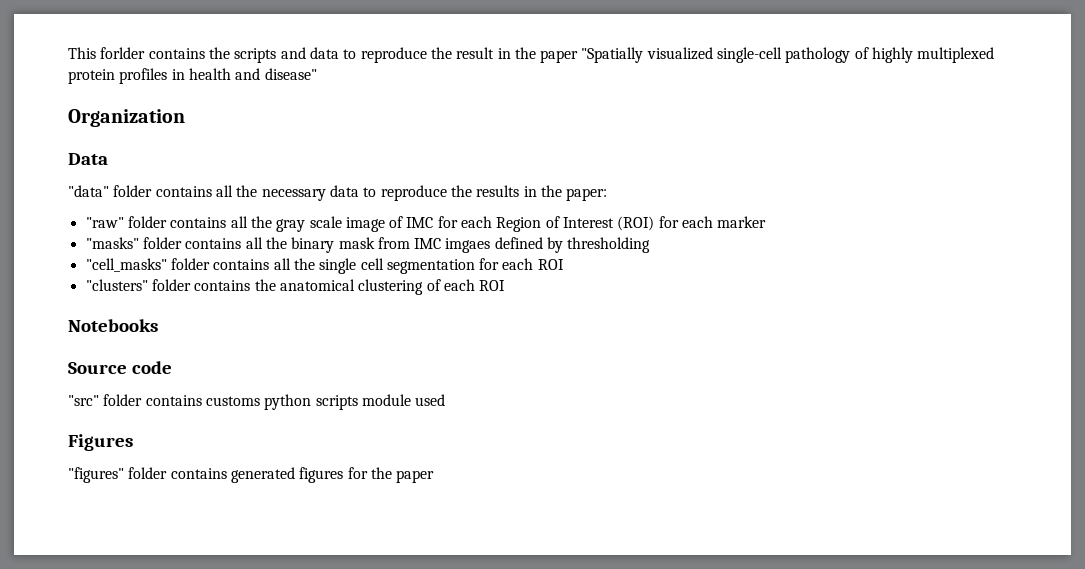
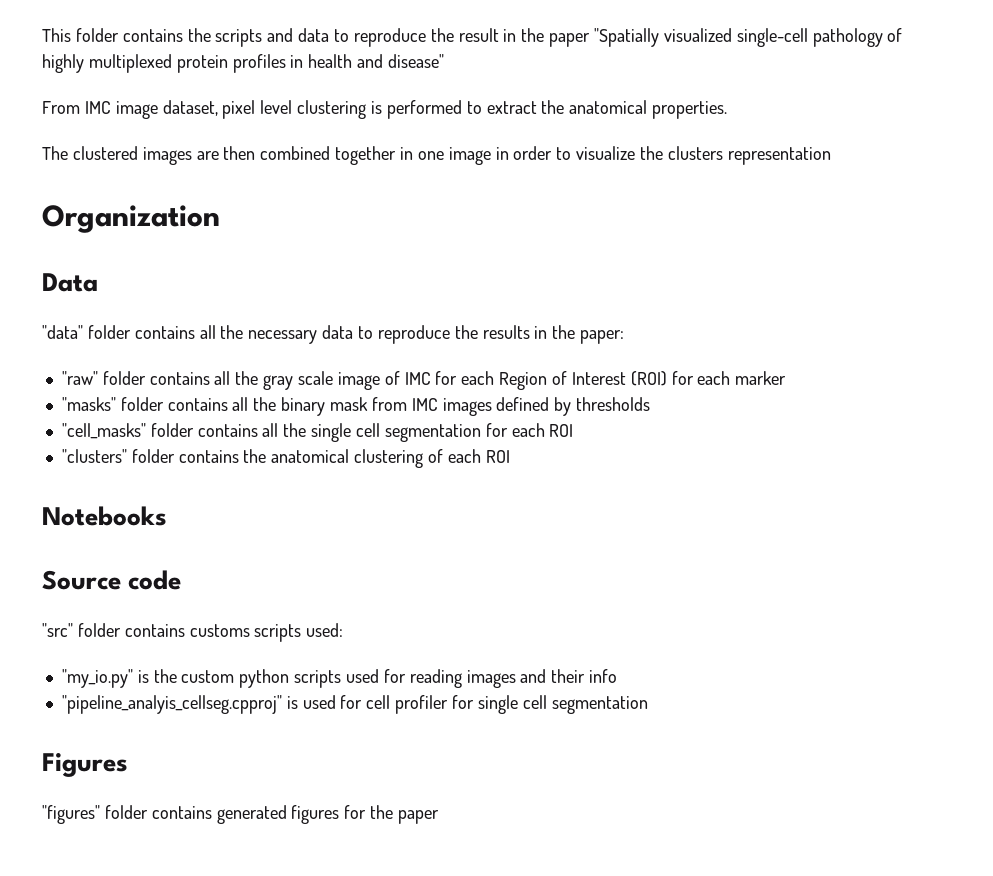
[100,47,146,59] forlder -> [75,28,119,42] folder
(317, 74) none -> [42,100,728,119] [42,146,831,165] // From IMC image dataset, pixel level clustering is performed to extract the anatomical properties. // The clustered images are then combined together in one image in order to visualize the clusters representation
[445,238,491,253] imgaes -> [442,398,492,416] images
[567,237,651,253] thresholding -> [576,397,651,411] thresholds
(260, 401) none -> [254,623,344,642] [61,669,235,688] scripts used: // "my_io.py" is the custom
[361,394,446,406] module used -> [345,669,618,688] [61,695,648,714] used for reading images and their info // "pipeline_analyis_cellseg.cpproj" is used for cell profiler for single cell segmentation

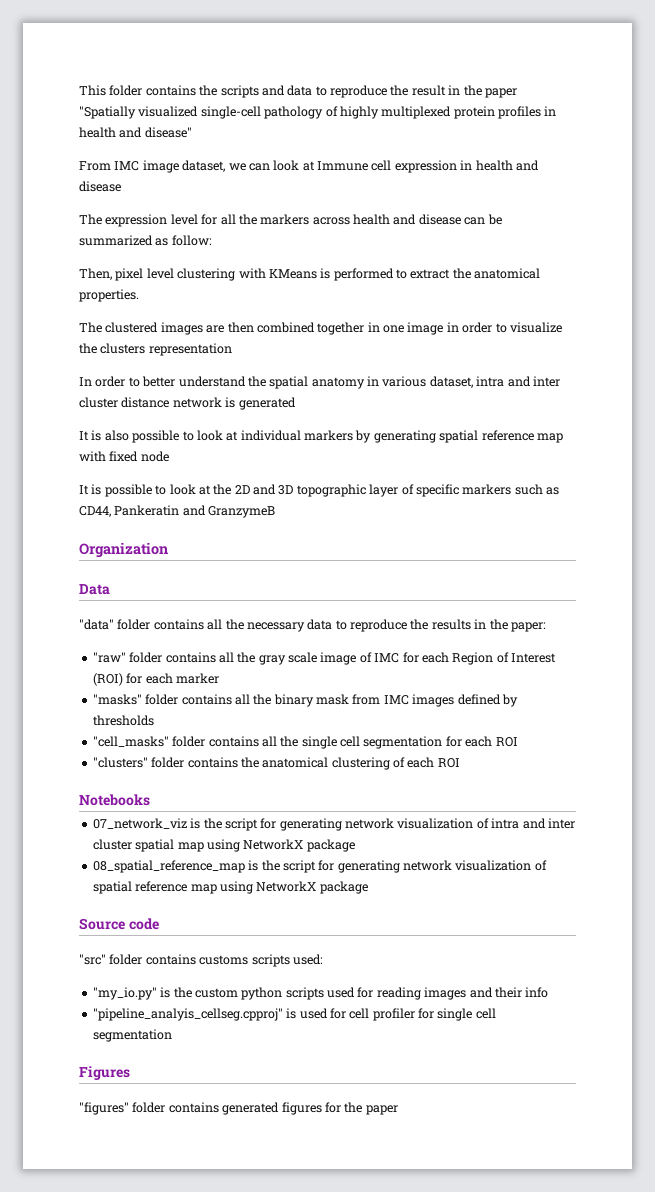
(218, 108) none -> [228,160,539,173] [79,181,121,192] [79,214,502,227] [79,235,212,246] [79,268,112,280] we can look at Immune cell expression in health and disease // The expression level for all the markers across health and disease can be summarized as follow: // Then,
(367, 109) none -> [238,268,317,279] with KMeans
(831, 156) none -> [79,376,560,389] [79,397,296,410] [79,430,563,443] [79,451,169,462] [79,484,559,497] [79,505,276,518] // In order to better understand the spatial anatomy in various dataset, intra and inter cluster distance network is generated // It is also possible to look at individual markers by generating spatial reference map with fixed node // It is possible to look at the 2D and 3D topographic layer of specific markers such as CD44, Pankeratin and GranzymeB
(167, 516) none -> [92,818,575,831] [92,839,355,852] [92,860,547,873] [92,881,368,894] // 07_network_viz is the script for generating network visualization of intra and inter cluster spatial map using NetworkX package // 08_spatial_reference_map is the script for generating network visualization of spatial reference map using NetworkX package

